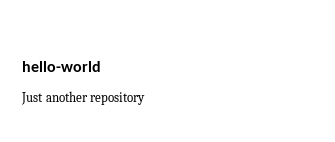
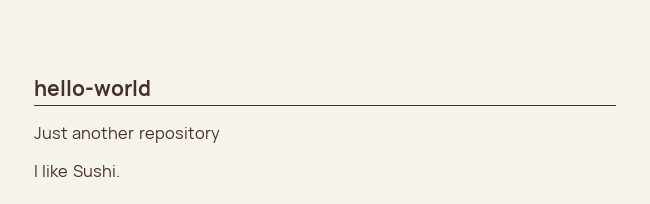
(146, 98) none -> [34,165,120,177] // I like Sushi.

